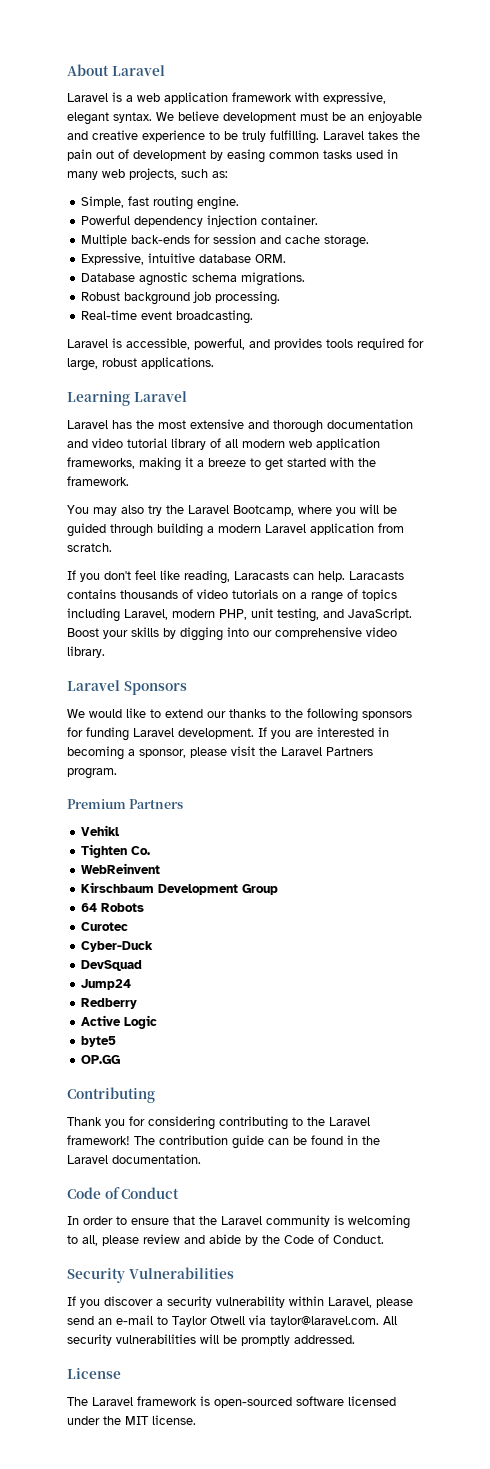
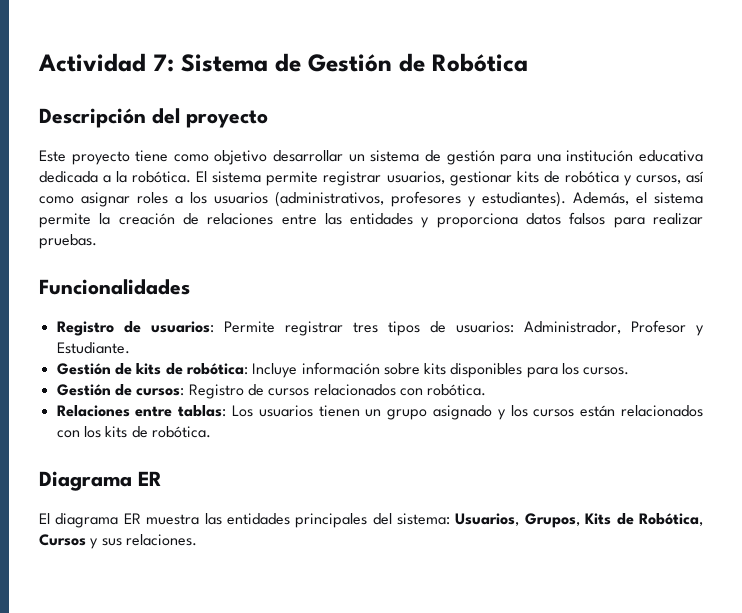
[67,64,165,76] [67,92,386,104] [67,111,422,125] [67,130,420,144] [67,149,398,163] [67,168,228,180] [81,196,240,210] [81,215,319,227] [81,234,370,248] [81,253,287,265] [81,272,306,286] [81,291,281,305] [81,310,254,324] [67,338,424,350] [67,357,214,371] [67,391,187,406] [67,419,413,433] [67,438,380,450] [67,457,376,471] [67,476,129,486] [67,504,397,516] [67,523,404,537] [67,543,112,552] [67,570,404,584] [67,589,397,603] [67,608,412,622] [67,627,397,641] [67,646,105,658] [67,680,187,695] [67,708,412,722] [67,727,389,741] [67,746,373,760] [67,768,117,779] [67,799,184,809] [81,825,121,836] [81,844,151,858] [81,863,161,874] [81,882,279,895] [81,903,145,912] [81,922,129,931] [81,941,154,952] [81,960,143,971] [81,979,132,990] [81,998,138,1009] [81,1015,158,1029] [81,1036,117,1047] [81,1055,121,1064] [67,1087,155,1103] [67,1116,370,1130] [67,1135,380,1149] [67,1154,201,1164] [67,1187,180,1199] [67,1215,410,1229] [67,1234,384,1246] [67,1267,234,1283] [67,1296,413,1308] [67,1315,397,1327] [67,1334,355,1346] [67,1368,121,1379] [67,1396,396,1408] [67,1415,196,1425] About Laravel // Laravel is a web application framework with expressive, elegant syntax. We believe development must be an enjoyable and creative experience to be truly fulfilling. Laravel takes the pain out of development by easing common tasks used in many web projects, such as: // Simple, fast routing engine. // Powerful dependency injection container. // Multiple back-ends for session and cache storage. // Expressive, intuitive database ORM. // Database agnostic schema migrations. // Robust background job processing. // Real-time event broadcasting. // Laravel is accessible, powerful, and provides tools required for large, robust applications. // Learning Laravel // Laravel has the most extensive and thorough documentation and video tutorial library of all modern web application frameworks, making it a breeze to get started with the framework. // You may also try the Laravel Bootcamp, where you will be guided through building a modern Laravel application from scratch. // If you don't feel like reading, Laracasts can help. Laracasts contains thousands of video tutorials on a range of topics including Laravel, modern PHP, unit testing, and JavaScript. Boost your skills by digging into our comprehensive video library. // Laravel Sponsors // We would like to extend our thanks to the following sponsors for funding Laravel development. If you are interested in becoming a sponsor, please visit the Laravel Partners program. // Premium Partners // Vehikl // Tighten Co. // WebReinvent // Kirschbaum Development Group // 64 Robots // Curotec // Cyber-Duck // DevSquad // Jump24 // Redberry // Active Logic // byte5 // OP.GG // Contributing // Thank you for considering contributing to the Laravel framework! The contribution guide can be found in the Laravel documentation. // Code of Conduct // In order to ensure that the Laravel community is welcoming to all, please review and abide by the Code of Conduct. // Security Vulnerabilities // If you discover a security vulnerability within Laravel, please send an e-mail to Taylor Otwell via taylor@laravel.com. All security vulnerabilities will be promptly addressed. // License // The Laravel framework is open-sourced software licensed under the MIT license. -> [38,53,528,72] [39,108,268,128] [39,150,704,165] [39,171,705,186] [39,191,703,207] [39,212,703,228] [39,234,97,249] [39,279,190,295] [56,320,704,336] [56,342,130,354] [56,362,630,378] [56,384,487,399] [56,405,703,420] [56,426,211,438] [39,471,162,491] [39,513,703,528] [39,534,197,549] Actividad 7: Sistema de Gestión de Robótica // Descripción del proyecto // Este proyecto tiene como objetivo desarrollar un sistema de gestión para una institución educativa dedicada a la robótica. El sistema permite registrar usuarios, gestionar kits de robótica y cursos, así como asignar roles a los usuarios (administrativos, profesores y estudiantes). Además, el sistema permite la creación de relaciones entre las entidades y proporciona datos falsos para realizar pruebas. // Funcionalidades // Registro de usuarios: Permite registrar tres tipos de usuarios: Administrador, Profesor y Estudiante. // Gestión de kits de robótica: Incluye información sobre kits disponibles para los cursos. // Gestión de cursos: Registro de cursos relacionados con robótica. // Relaciones entre tablas: Los usuarios tienen un grupo asignado y los cursos están relacionados con los kits de robótica. // Diagrama ER // El diagrama ER muestra las entidades principales del sistema: Usuarios, Grupos, Kits de Robótica, Cursos y sus relaciones.

